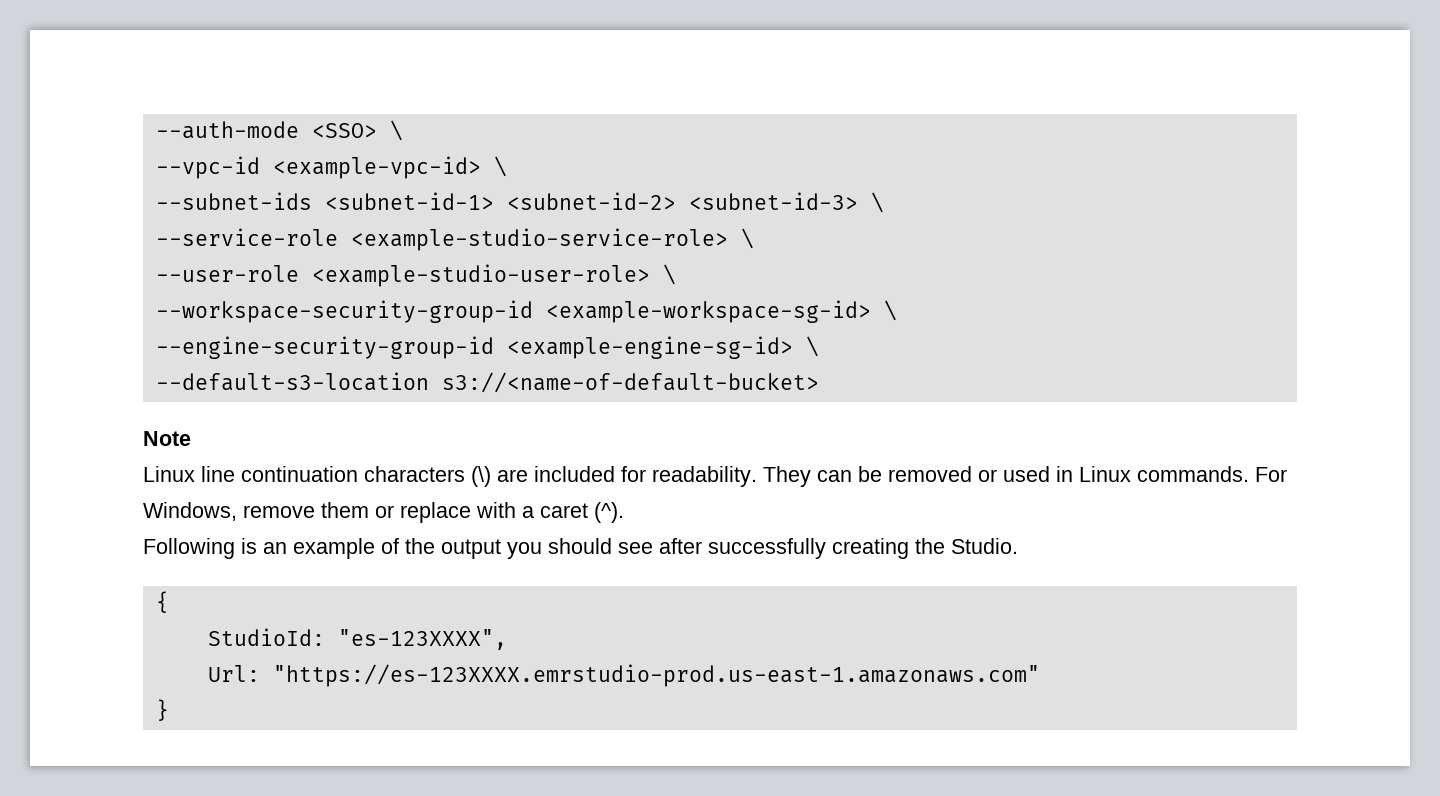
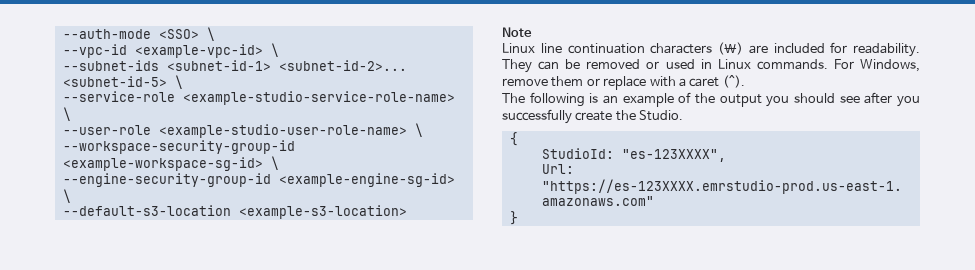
[506,192,858,210] <subnet-id-2> <subnet-id-3> -> [278,60,407,71] [62,76,167,87] <subnet-id-2>... <subnet-id-5>
[350,228,728,251] <example-studio-service-role> -> [182,91,455,105] <example-studio-service-role-name>
[311,264,650,287] <example-studio-user-role> -> [158,124,407,138] <example-studio-user-role-name>
[441,372,819,393] s3://<name-of-default-bucket> -> [238,205,407,219] <example-s3-location>
[143,538,235,559] Following -> [502,92,585,107] The following
[708,538,909,559] successfully creating -> [897,96,920,107] [502,109,613,124] you successfully create

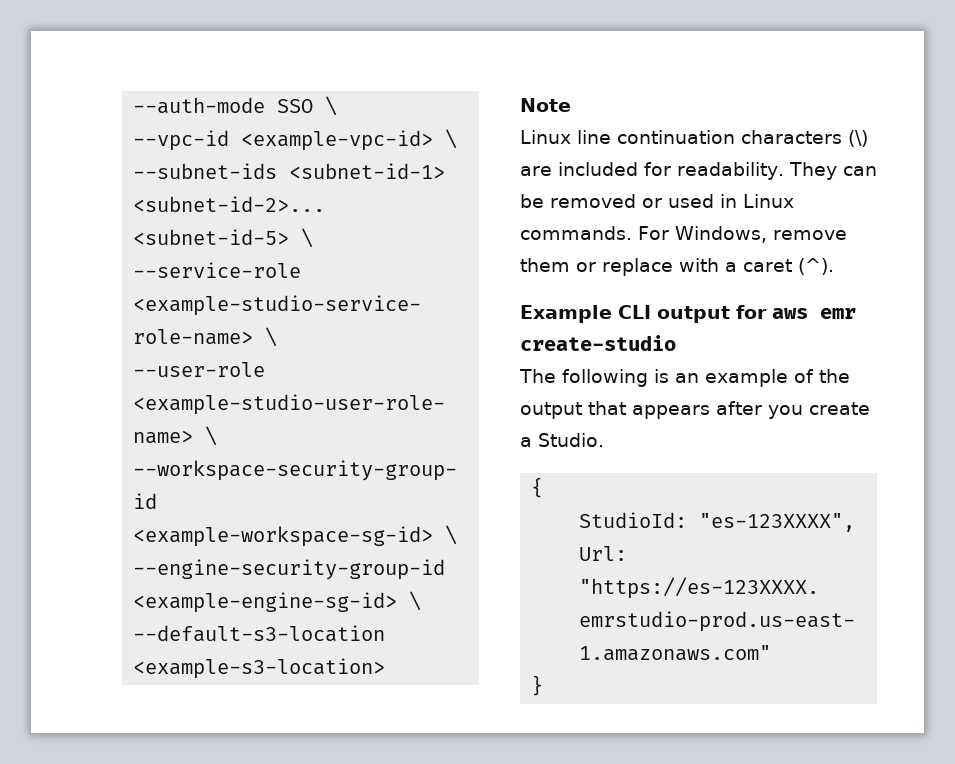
[158,29,199,39] <SSO> -> [277,99,314,113] SSO
(745, 81) none -> [520,305,856,323] [520,335,676,351] // Example CLI output for aws emr create-studio
[766,92,920,107] [502,109,636,124] you should see after you successfully create the -> [588,401,870,419] [520,437,532,447] that appears after you create a

